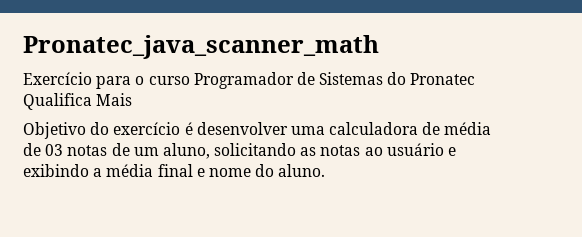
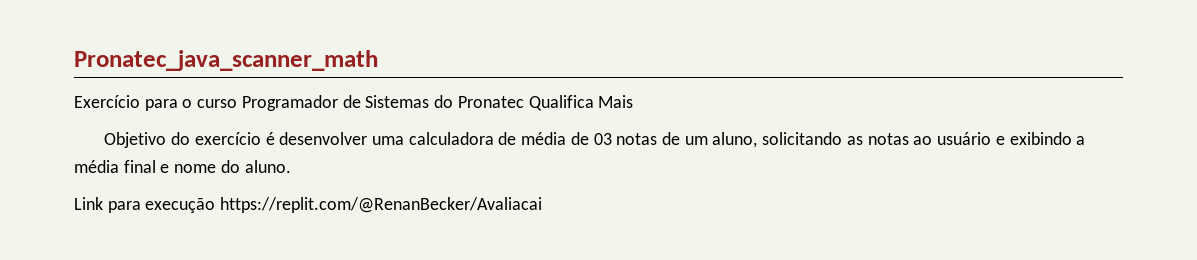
(326, 170) none -> [74,197,543,213] // Link para execução https://replit.com/@RenanBecker/Avaliacai

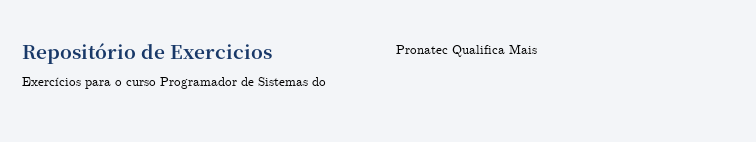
[74,50,378,71] [74,95,140,108] Pronatec_java_scanner_math // Exercício -> [22,43,273,64] [22,77,81,86] Repositório de Exercicios // Exercícios
[104,132,1086,148] [74,160,291,173] [74,197,543,213] // Objetivo do exercício é desenvolver uma calculadora de média de 03 notas de um aluno, solicitando as notas ao usuário e exibindo a média final e nome do aluno. // Link para execução https://replit.com/@RenanBecker/Avaliacai -> (537, 49) none

